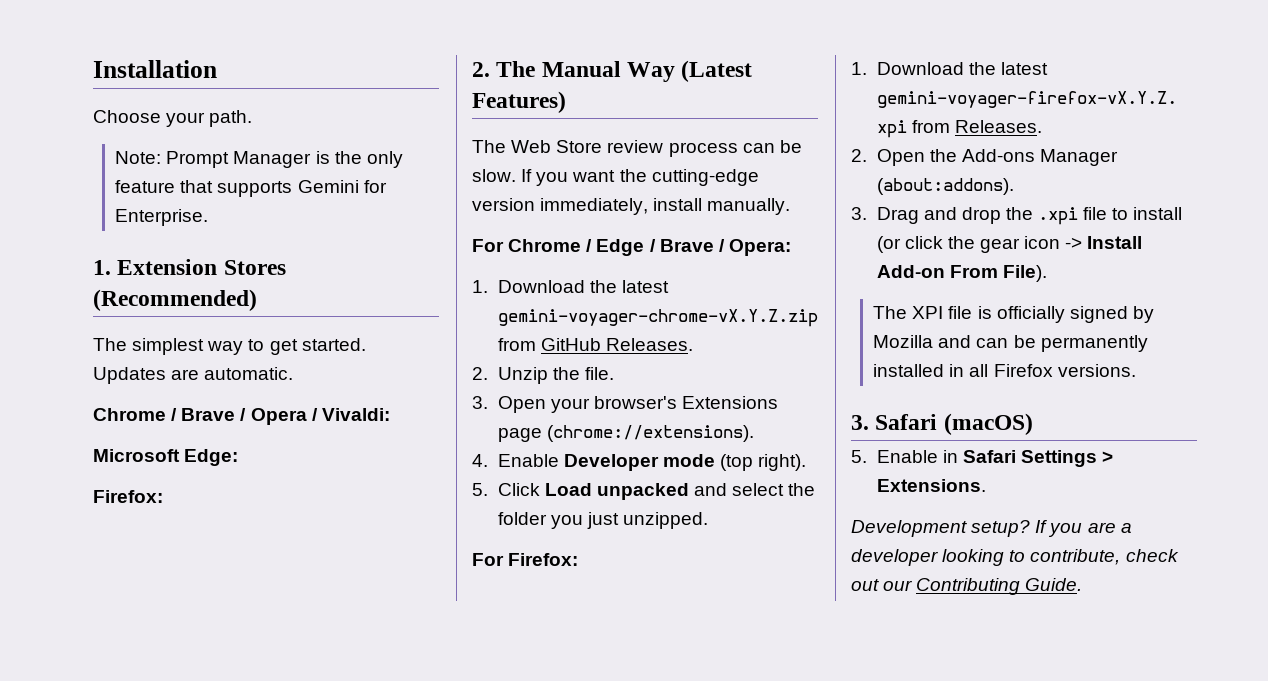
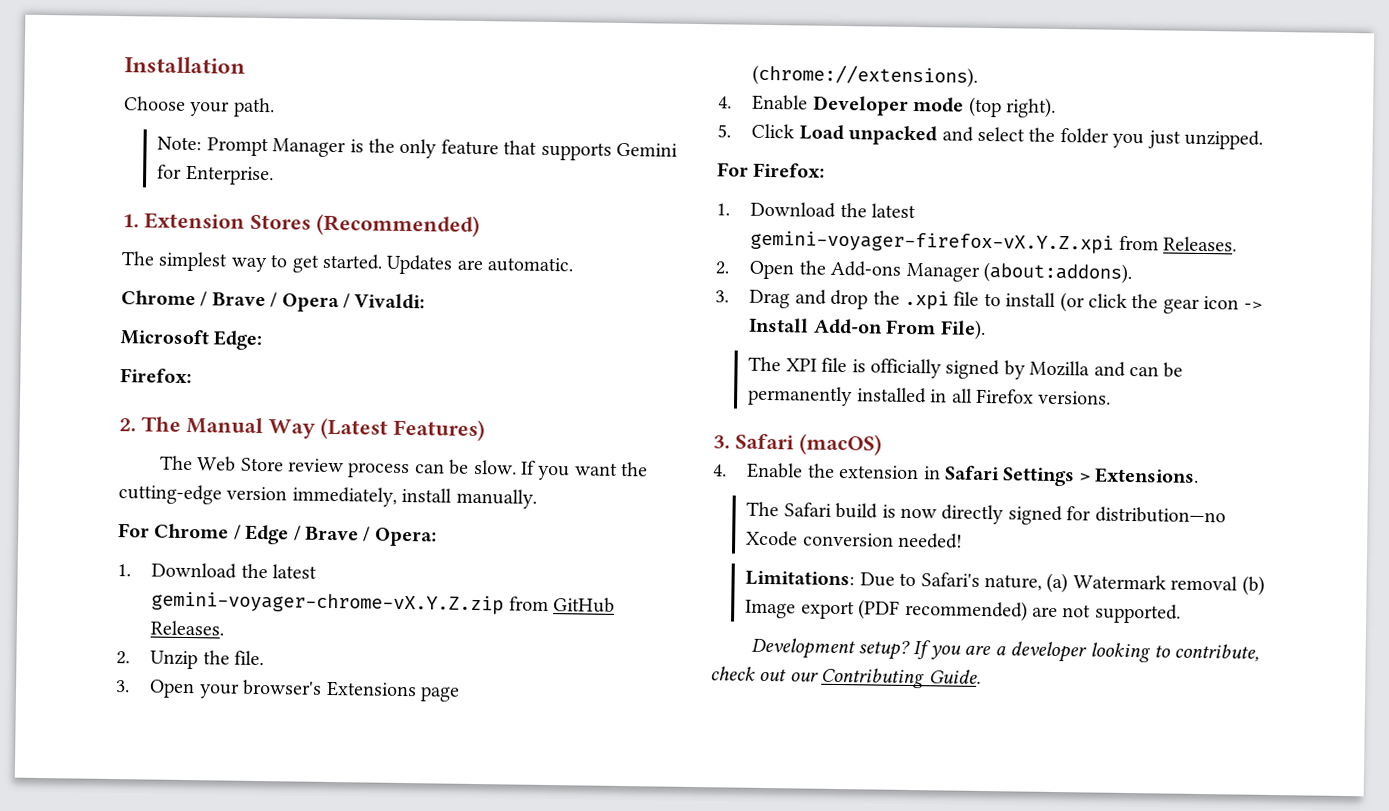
[851,450,938,463] 5. Enable -> [713,462,920,480] 4. Enable the extension
(986, 485) none -> [746,501,1226,526] [746,530,964,549] [745,570,1265,596] [745,599,1181,624] // The Safari build is now directly signed for distribution—no Xcode conversion needed! // Limitations: Due to Safari's nature, (a) Watermark removal (b) Image export (PDF recommended) are not supported.

